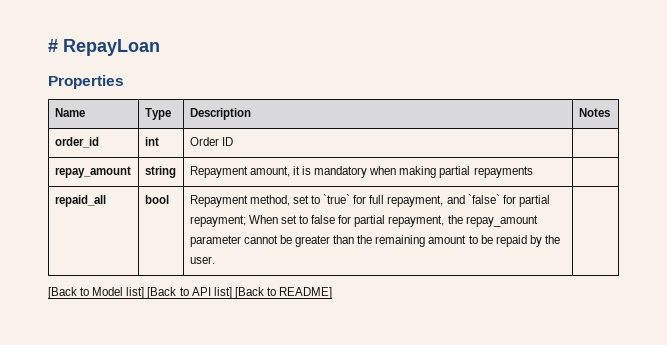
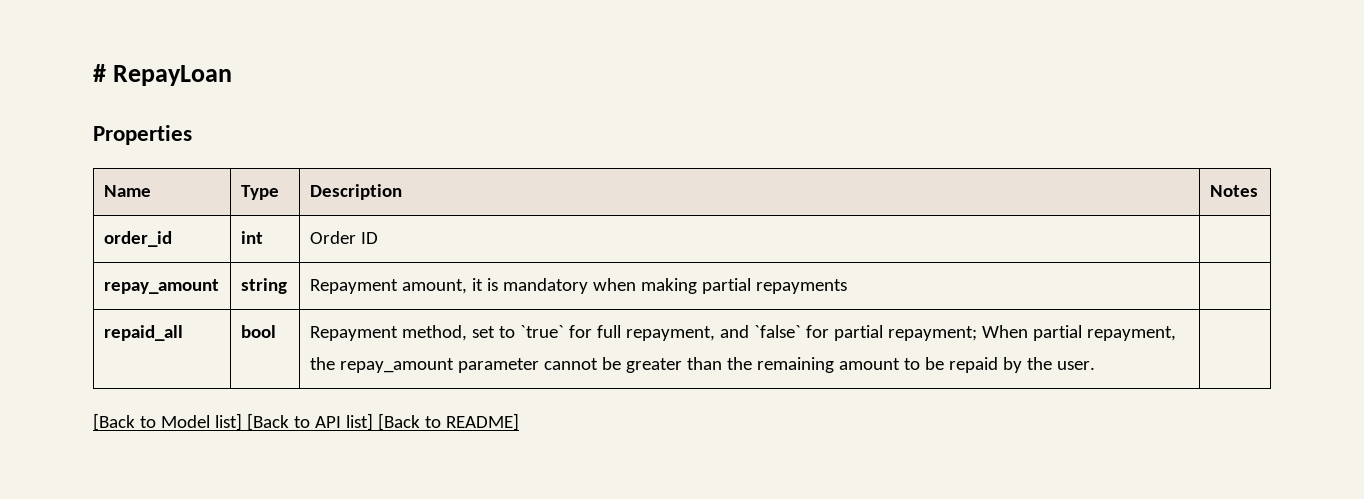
[280,215,352,224] set to false for -> (1028, 331) none

